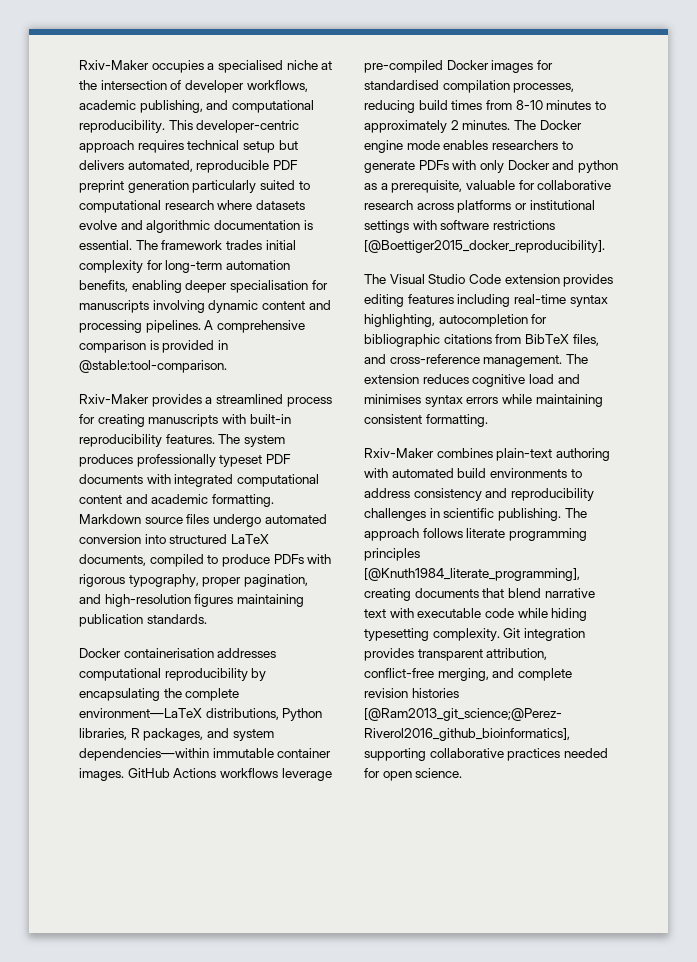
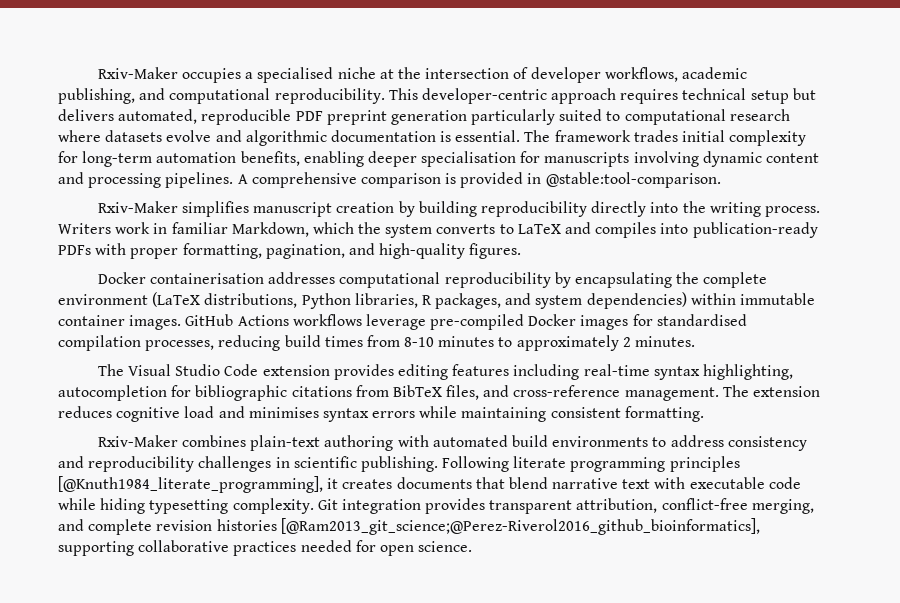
[151,394,332,407] [79,414,291,427] [79,434,285,447] [79,454,291,467] [79,474,319,487] [79,494,274,507] [79,514,327,527] [79,534,269,544] [79,554,332,567] [79,574,308,587] [79,594,304,607] [79,614,207,627] provides a streamlined process for creating manuscripts with built-in reproducibility features. The system produces professionally typeset PDF documents with integrated computational content and academic formatting. Markdown source files undergo automated conversion into structured LaTeX documents, compiled to produce PDFs with rigorous typography, proper pagination, and high-resolution figures maintaining publication standards. -> [182,201,820,217] [58,222,818,238] [58,243,522,259] simplifies manuscript creation by building reproducibility directly into the writing process. Writers work in familiar Markdown, which the system converts to LaTeX and compiles into publication-ready PDFs with proper formatting, pagination, and high-quality figures.
[79,708,202,718] environment—LaTeX -> [58,292,201,307] environment (LaTeX
[79,748,209,761] dependencies—within -> [586,292,736,309] dependencies) within
[513,120,582,130] [364,140,573,153] [364,160,618,173] [364,180,612,193] [364,200,595,213] [364,220,555,233] [364,240,605,253] The Docker engine mode enables researchers to generate PDFs with only Docker and python as a prerequisite, valuable for collaborative research across platforms or institutional settings with software restrictions [@Boettiger2015_docker_reproducibility]. -> (696, 341) none
[564,508,587,518] [364,528,463,541] The approach follows -> [442,456,510,472] Following
[364,588,411,601] creating -> [327,478,393,489] it creates

